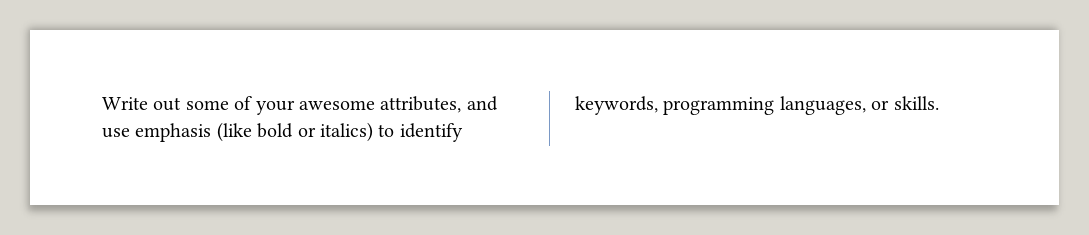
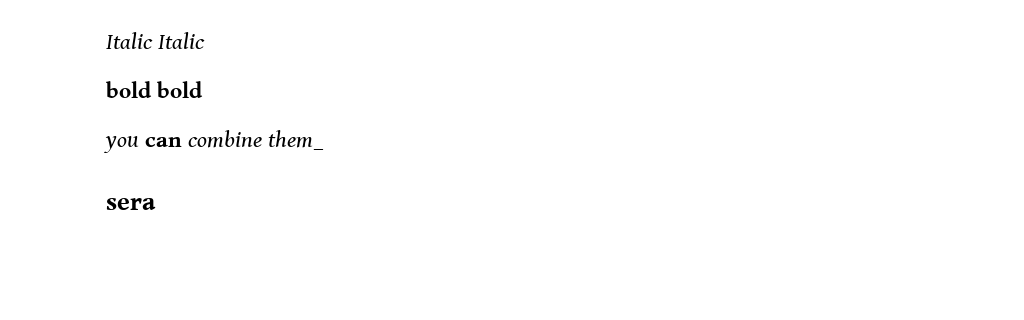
[102,96,498,115] [102,122,463,142] [575,96,939,115] Write out some of your awesome attributes, and use emphasis (like bold or italics) to identify keywords, programming languages, or skills. -> [106,32,206,49] [106,81,204,98] [103,130,325,153] [106,198,156,210] Italic Italic // bold bold // you can combine them_ // sera

